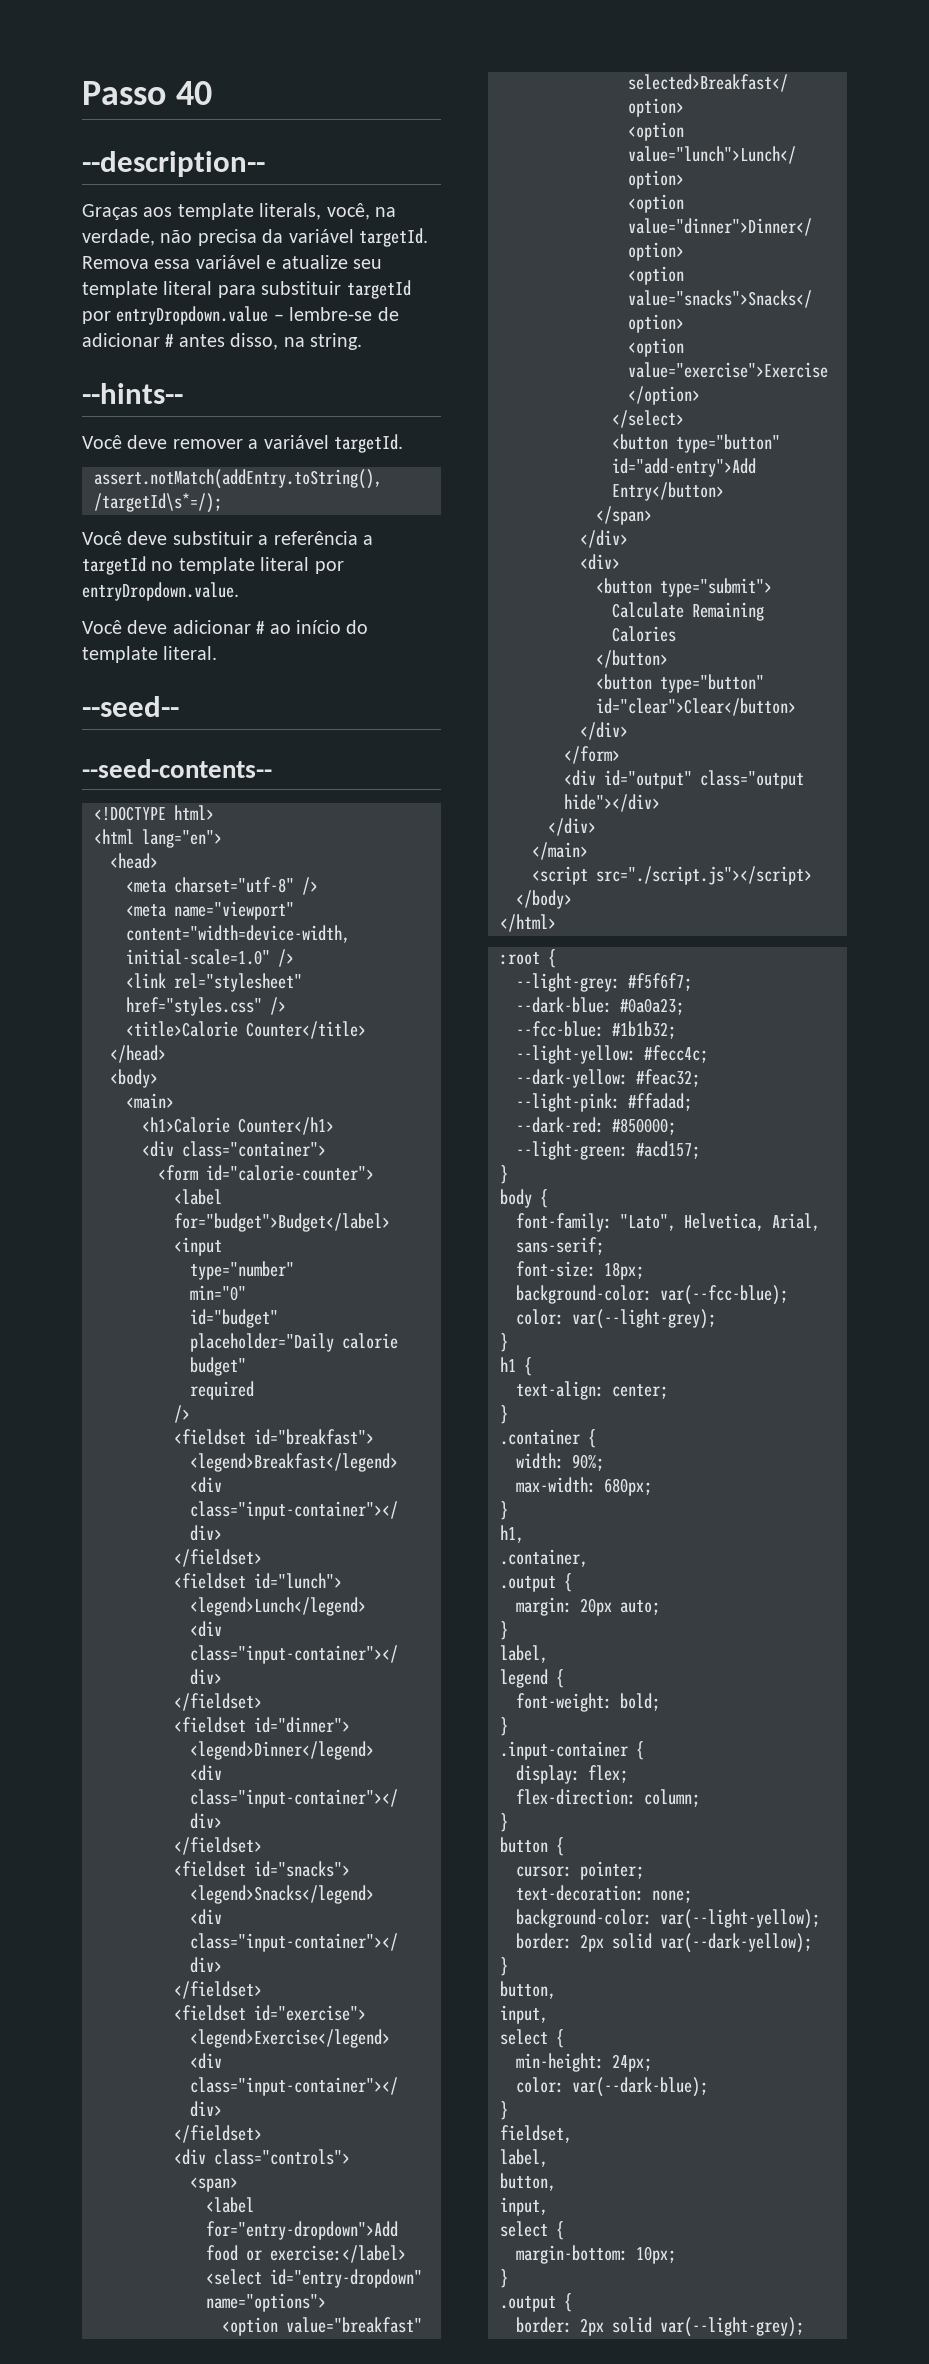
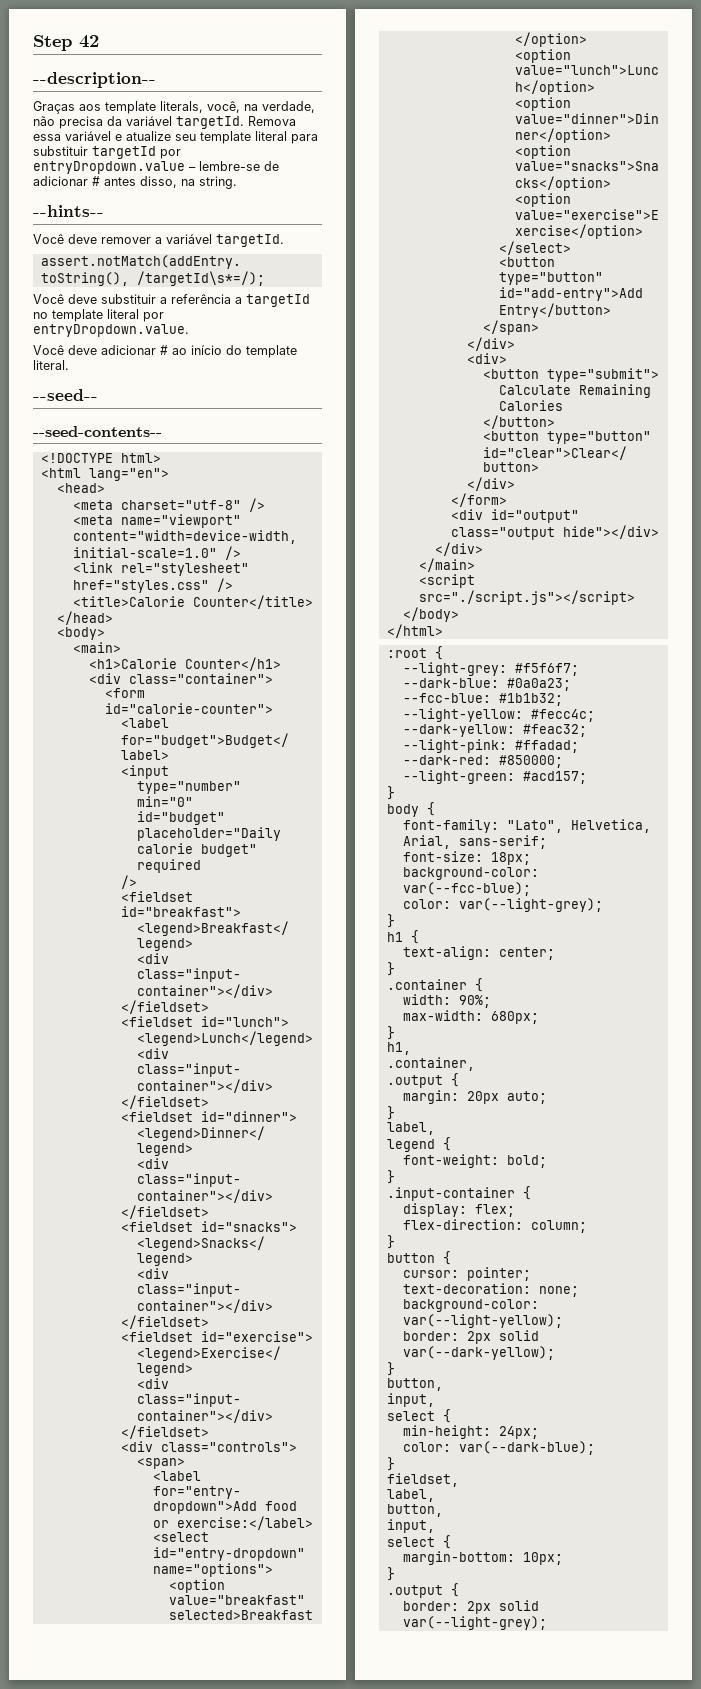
[82,81,212,105] Passo 40 -> [33,35,99,51] Step 42

